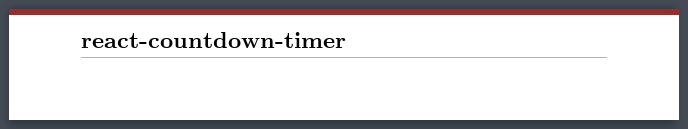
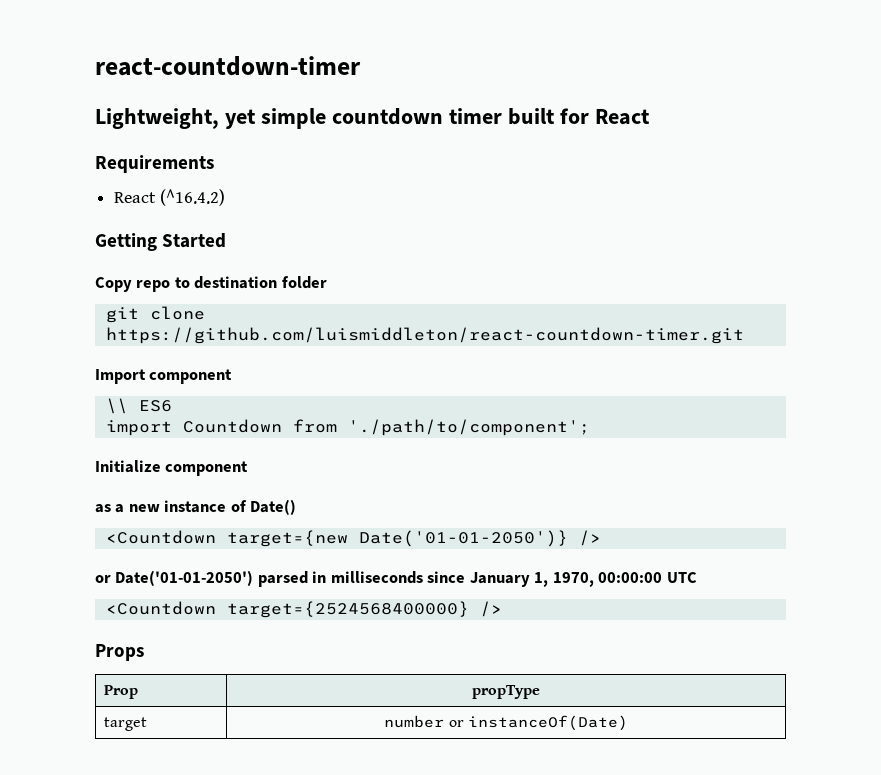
(346, 40) none -> [95,108,650,129] [95,155,214,173] [114,189,225,206] [95,233,227,251] [95,276,327,292] [105,306,205,323] [105,327,744,344] [95,369,233,384] [105,398,172,414] [105,419,590,436] [95,460,249,476] [95,499,297,515] [105,530,601,547] [95,570,697,587] [105,601,502,618] [95,644,144,661] [104,685,139,699] [472,685,540,699] [104,717,148,731] [384,715,628,731] // Lightweight, yet simple countdown timer built for React // Requirements // React (^16.4.2) // Getting Started // Copy repo to destination folder // git clone https://github.com/luismiddleton/react-countdown-timer.git // Import component // \\ ES6 // import Countdown from './path/to/component'; // Initialize component // as a new instance of Date() // <Countdown target={new Date('01-01-2050')} /> // or Date('01-01-2050') parsed in milliseconds since January 1, 1970, 00:00:00 UTC // <Countdown target={2524568400000} /> // Props // Prop | propType // target | number or instanceOf(Date)

